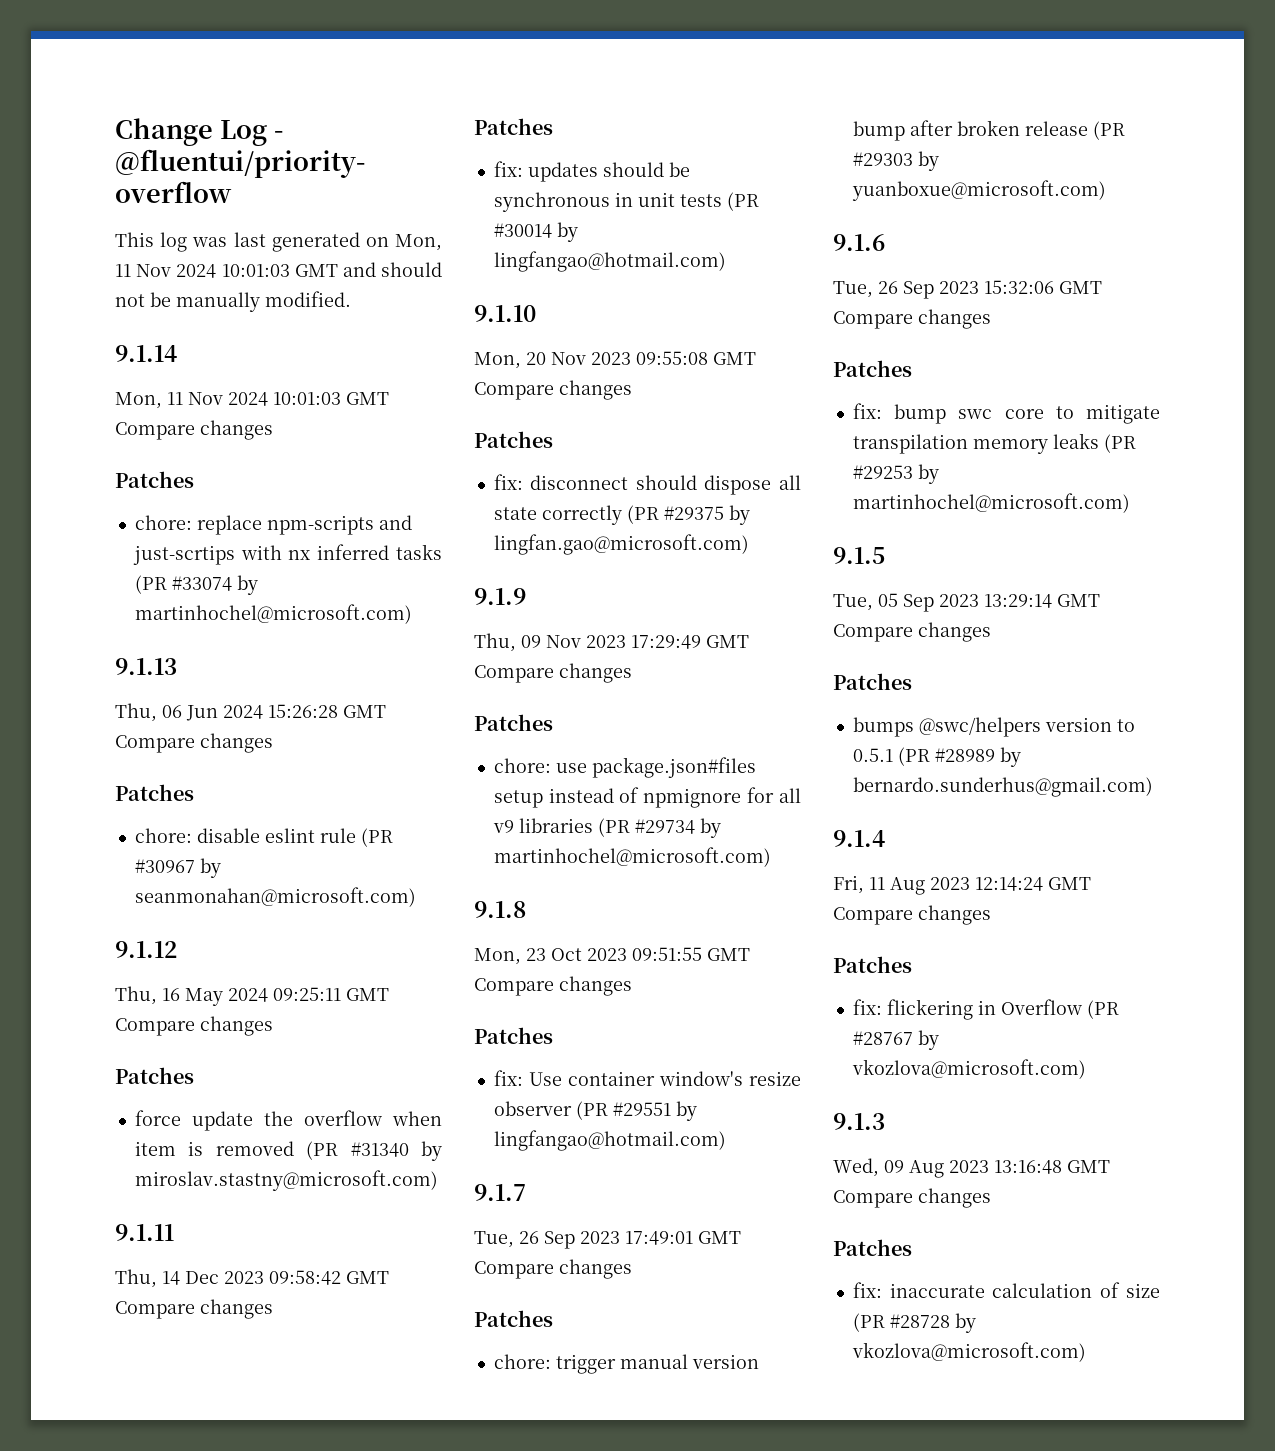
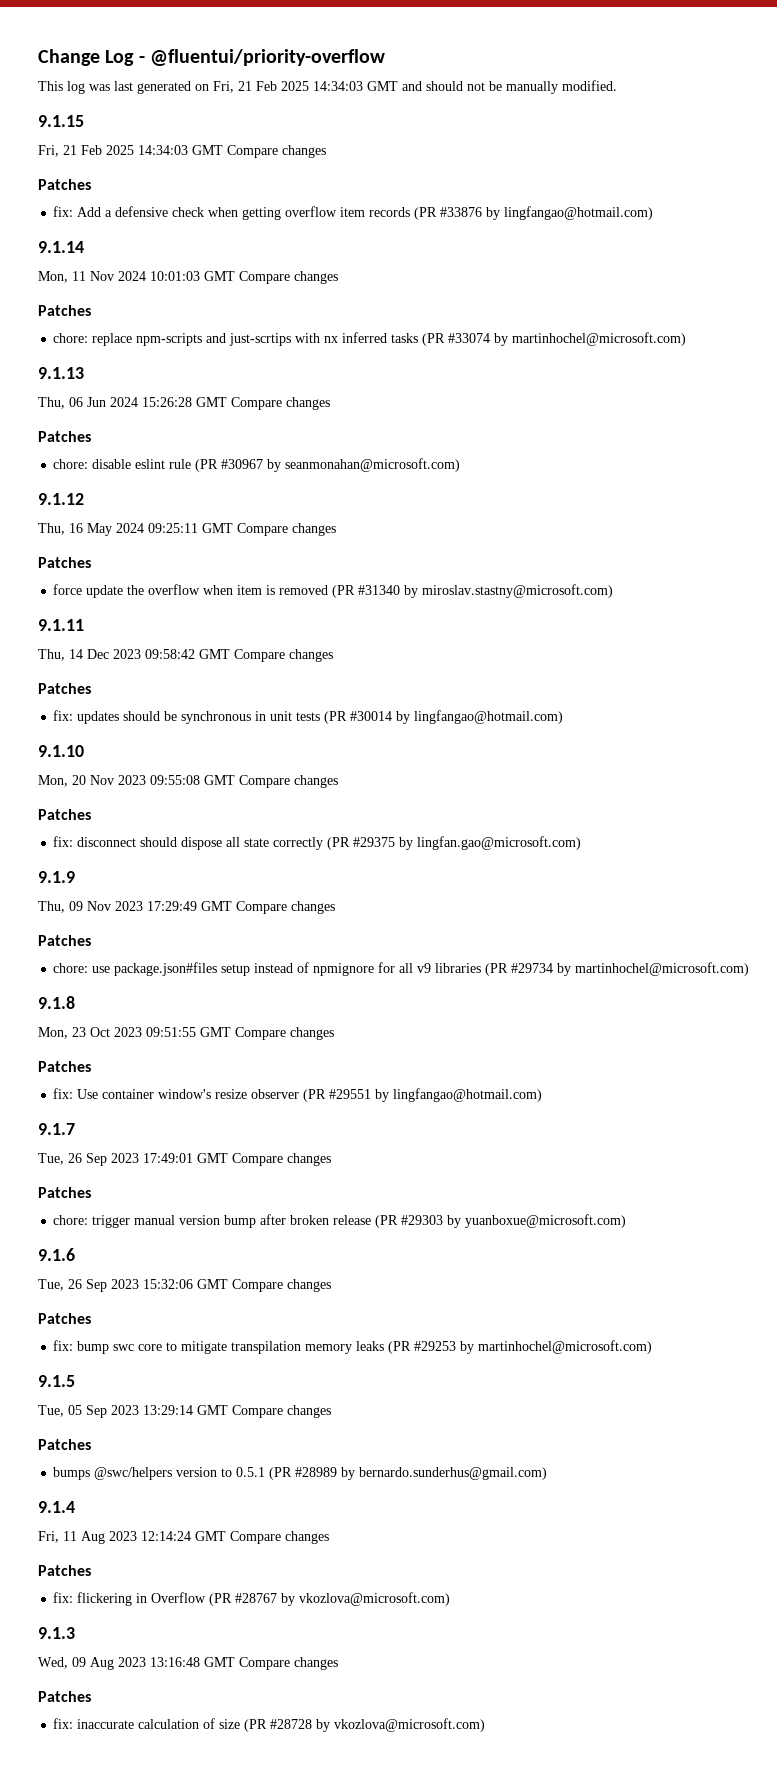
[395,234,442,251] [115,264,290,278] Mon, 11 Nov 2024 10:01:03 -> [213,81,363,93] Fri, 21 Feb 2025 14:34:03
(351, 299) none -> [38,115,84,127] [38,145,326,158] [38,179,91,190] [53,206,654,220] // 9.1.15 // Fri, 21 Feb 2025 14:34:03 GMT Compare changes // Patches // fix: Add a defensive check when getting overflow item records (PR #33876 by lingfangao@hotmail.com)

